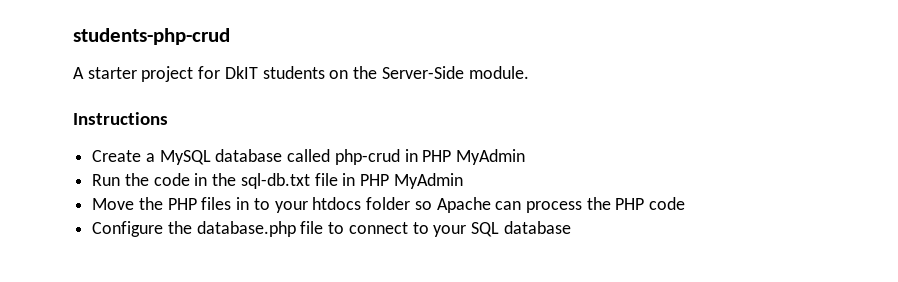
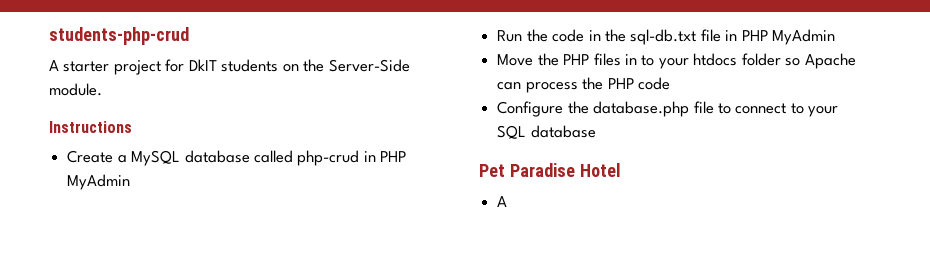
(571, 227) none -> [479,163,621,177] [497,196,508,207] // Pet Paradise Hotel // A

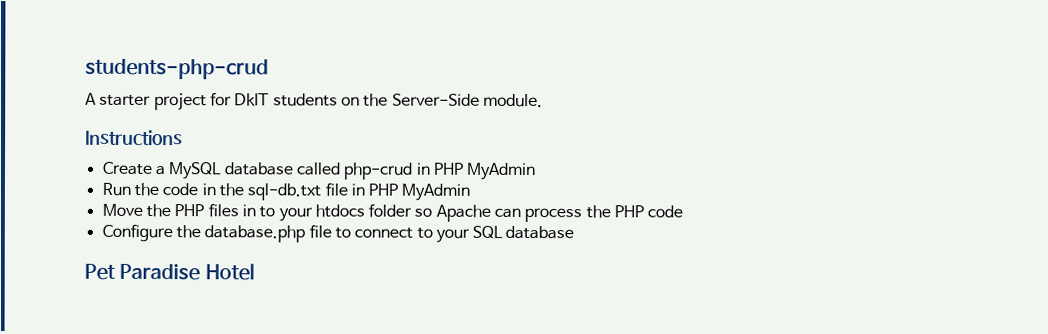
[497,196,508,207] // A -> (255, 272) none

